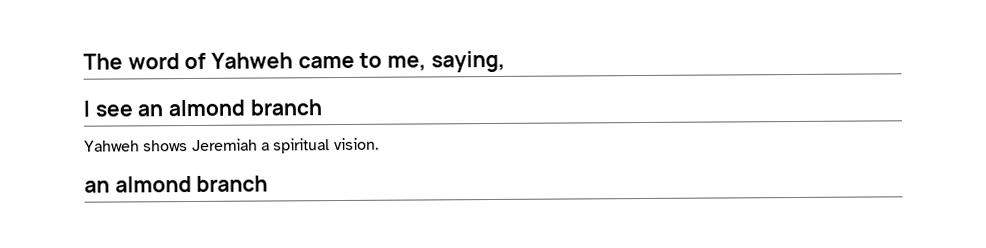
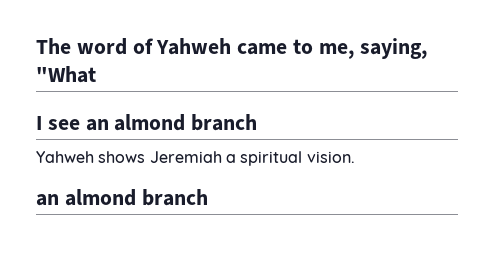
(505, 61) none -> [36,66,96,83] "What

